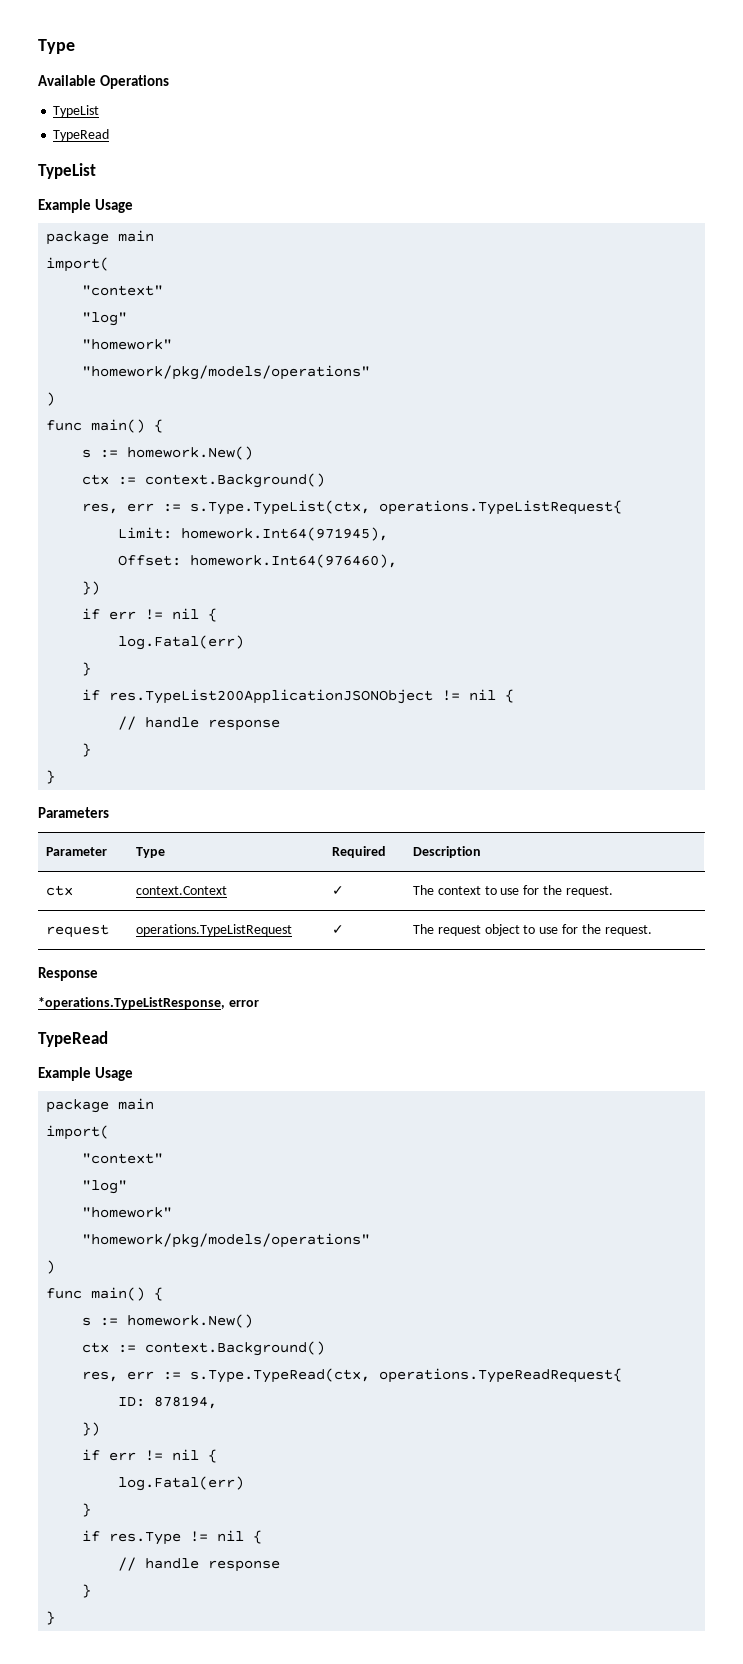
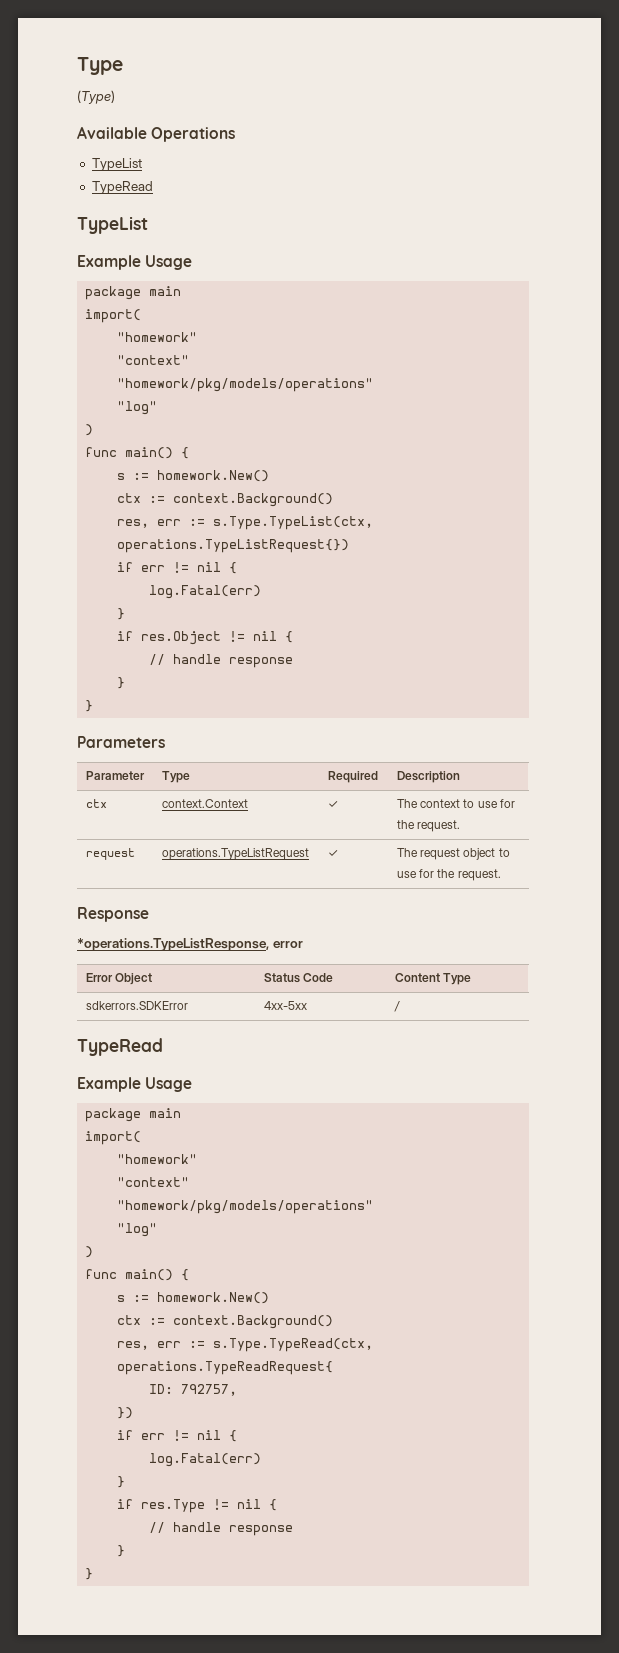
[38,39,75,54] Type -> [77,57,123,75] [77,90,115,104] Type // (Type)
[82,285,164,296] [82,312,128,326] [82,339,173,350] [82,365,371,380] // "context" // "log" // "homework" // "homework/pkg/models/operations" -> [117,332,198,342] [117,355,190,365] [117,378,374,392] [117,401,158,415] // "homework" // "context" // "homework/pkg/models/operations" // "log"
[379,500,623,515] [118,527,389,541] [118,554,398,568] [82,581,101,595] [82,608,218,622] [118,635,245,650] [82,662,92,676] [82,689,434,704] operations.TypeListRequest{ // Limit: homework.Int64(971945), // Offset: homework.Int64(976460), // }) // if err != nil { // log.Fatal(err) // } // if res.TypeList200ApplicationJSONObject -> [117,539,350,553] [117,562,238,574] [149,585,262,599] [117,608,126,620] [117,631,222,645] operations.TypeListRequest{}) // if err != nil { // log.Fatal(err) // } // if res.Object
(259, 1003) none -> [85,973,153,985] [263,973,334,983] [394,973,472,985] [85,1001,188,1010] [263,1001,307,1010] [393,1001,400,1012] // Error Object | Status Code | Content Type // sdkerrors.SDKError | 4xx-5xx | /
[82,1153,164,1164] [82,1180,128,1194] [82,1207,173,1218] [82,1233,371,1248] // "context" // "log" // "homework" // "homework/pkg/models/operations" -> [117,1154,198,1164] [117,1177,190,1187] [117,1200,374,1214] [117,1223,158,1237] // "homework" // "context" // "homework/pkg/models/operations" // "log"
[154,1396,218,1409] 878194, -> [181,1384,238,1396] 792757,

